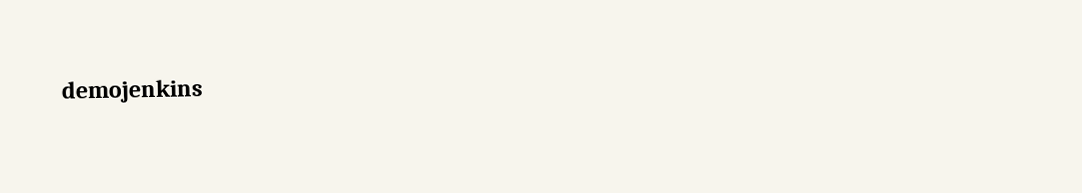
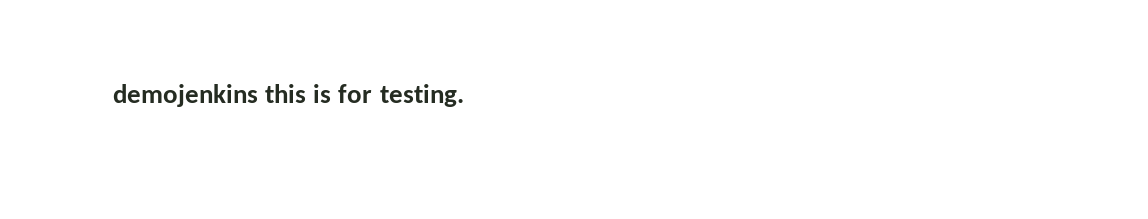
(204, 91) none -> [265,84,464,107] this is for testing.

